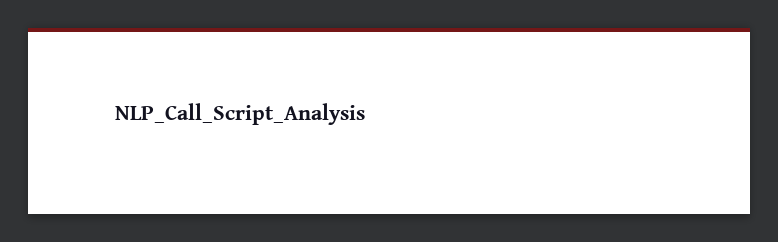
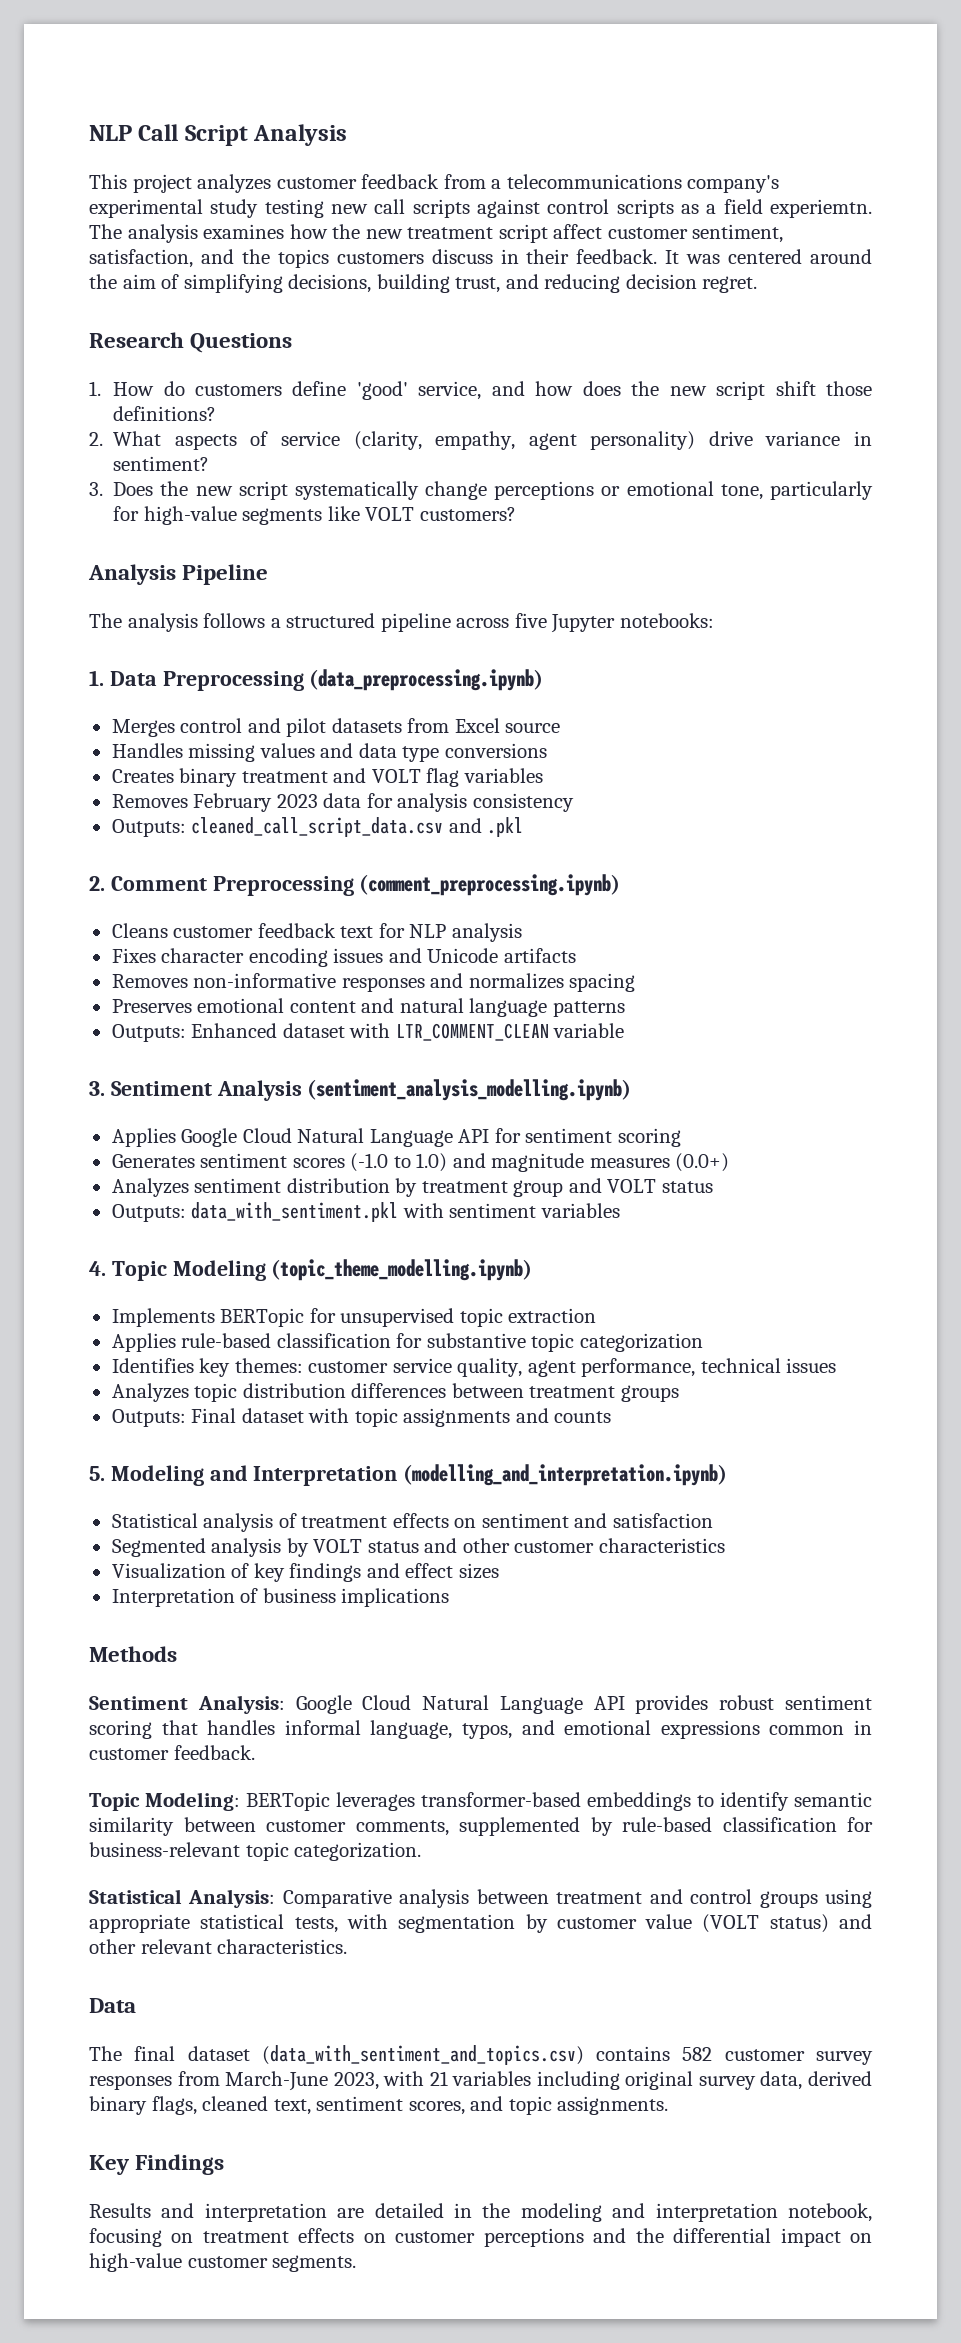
[115,103,365,125] NLP_Call_Script_Analysis -> [89,124,348,146] [89,174,780,193] [89,199,873,218] [89,224,784,243] [89,249,872,268] [89,274,758,293] [89,332,293,353] [89,381,872,400] [113,406,217,421] [89,431,872,450] [113,456,210,471] [89,481,873,500] [113,506,516,525] [88,564,269,585] [89,613,714,633] [89,669,544,691] [111,718,561,737] [111,743,547,762] [111,768,543,787] [111,793,574,812] [111,817,524,837] [89,874,621,896] [111,923,522,942] [111,948,576,967] [111,973,636,992] [111,998,625,1017] [111,1023,625,1042] [89,1079,632,1101] [111,1128,681,1147] [111,1153,730,1172] [111,1178,713,1197] [111,1202,620,1222] [89,1259,533,1281] [111,1308,597,1327] [111,1333,703,1352] [111,1358,837,1377] [111,1383,679,1402] [111,1408,612,1427] [89,1464,728,1486] [111,1513,713,1532] [111,1538,725,1557] [111,1563,499,1582] [111,1588,450,1607] [89,1646,177,1662] [89,1695,873,1714] [89,1720,873,1739] [89,1745,255,1760] [89,1792,872,1811] [89,1817,873,1836] [89,1842,422,1861] [89,1889,873,1908] [89,1914,872,1933] [89,1939,348,1954] [89,1998,136,2013] [89,2045,874,2065] [89,2071,872,2091] [89,2096,669,2115] [89,2154,225,2175] [89,2203,872,2222] [89,2228,873,2247] [89,2253,357,2272] NLP Call Script Analysis // This project analyzes customer feedback from a telecommunications company's experimental study testing new call scripts against control scripts as a field experiemtn. The analysis examines how the new treatment script affect customer sentiment, satisfaction, and the topics customers discuss in their feedback. It was centered around the aim of simplifying decisions, building trust, and reducing decision regret. // Research Questions // 1. How do customers define 'good' service, and how does the new script shift those definitions? // 2. What aspects of service (clarity, empathy, agent personality) drive variance in sentiment? // 3. Does the new script systematically change perceptions or emotional tone, particularly for high-value segments like VOLT customers? // Analysis Pipeline // The analysis follows a structured pipeline across five Jupyter notebooks: // 1. Data Preprocessing (data_preprocessing.ipynb) // Merges control and pilot datasets from Excel source // Handles missing values and data type conversions // Creates binary treatment and VOLT flag variables // Removes February 2023 data for analysis consistency // Outputs: cleaned_call_script_data.csv and .pkl // 2. Comment Preprocessing (comment_preprocessing.ipynb) // Cleans customer feedback text for NLP analysis // Fixes character encoding issues and Unicode artifacts // Removes non-informative responses and normalizes spacing // Preserves emotional content and natural language patterns // Outputs: Enhanced dataset with LTR_COMMENT_CLEAN variable // 3. Sentiment Analysis (sentiment_analysis_modelling.ipynb) // Applies Google Cloud Natural Language API for sentiment scoring // Generates sentiment scores (-1.0 to 1.0) and magnitude measures (0.0+) // Analyzes sentiment distribution by treatment group and VOLT status // Outputs: data_with_sentiment.pkl with sentiment variables // 4. Topic Modeling (topic_theme_modelling.ipynb) // Implements BERTopic for unsupervised topic extraction // Applies rule-based classification for substantive topic categorization // Identifies key themes: customer service quality, agent performance, technical issues // Analyzes topic distribution differences between treatment groups // Outputs: Final dataset with topic assignments and counts // 5. Modeling and Interpretation (modelling_and_interpretation.ipynb) // Statistical analysis of treatment effects on sentiment and satisfaction // Segmented analysis by VOLT status and other customer characteristics // Visualization of key findings and effect sizes // Interpretation of business implications // Methods // Sentiment Analysis: Google Cloud Natural Language API provides robust sentiment scoring that handles informal language, typos, and emotional expressions common in customer feedback. // Topic Modeling: BERTopic leverages transformer-based embeddings to identify semantic similarity between customer comments, supplemented by rule-based classification for business-relevant topic categorization. // Statistical Analysis: Comparative analysis between treatment and control groups using appropriate statistical tests, with segmentation by customer value (VOLT status) and other relevant characteristics. // Data // The final dataset (data_with_sentiment_and_topics.csv) contains 582 customer survey responses from March-June 2023, with 21 variables including original survey data, derived binary flags, cleaned text, sentiment scores, and topic assignments. // Key Findings // Results and interpretation are detailed in the modeling and interpretation notebook, focusing on treatment effects on customer perceptions and the differential impact on high-value customer segments.

